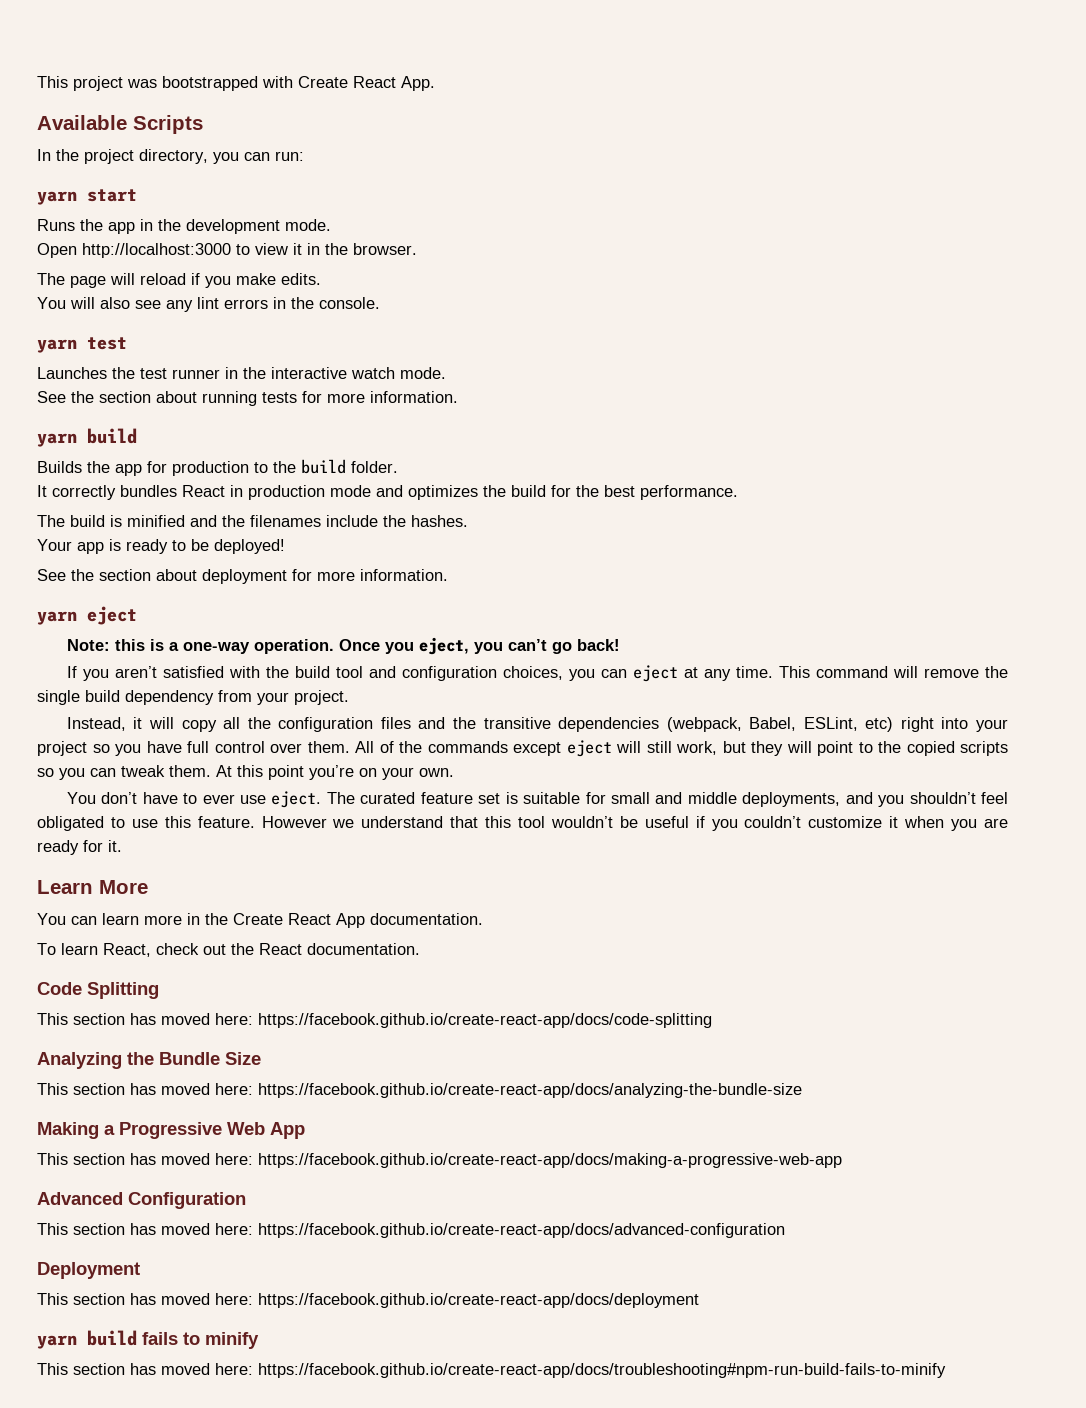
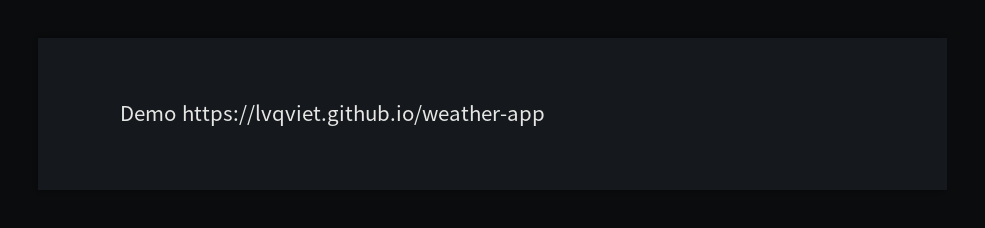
[37,76,435,91] [37,115,203,134] [37,149,304,164] [37,189,137,205] [37,219,331,234] [37,243,417,258] [37,273,321,288] [37,297,380,312] [37,337,127,353] [37,367,446,379] [37,391,458,406] [37,428,137,447] [37,459,398,476] [37,485,738,500] [37,515,468,527] [37,539,285,554] [37,569,448,584] [37,606,137,625] [66,637,620,655] [66,665,1009,682] [37,690,349,705] [66,717,1008,732] [37,740,1008,757] [37,765,454,780] [66,791,1009,808] [37,816,1009,831] [37,840,122,855] [37,880,148,894] [37,913,483,928] [37,943,420,957] [37,982,159,999] [37,1013,712,1028] [37,1052,261,1069] [37,1083,802,1098] [37,1122,305,1139] [37,1153,842,1168] [37,1192,246,1209] [37,1223,785,1238] [37,1262,140,1279] [37,1293,699,1308] [37,1330,259,1349] [37,1363,946,1378] This project was bootstrapped with Create React App. // Available Scripts // In the project directory, you can run: // yarn start // Runs the app in the development mode. // Open http://localhost:3000 to view it in the browser. // The page will reload if you make edits. // You will also see any lint errors in the console. // yarn test // Launches the test runner in the interactive watch mode. // See the section about running tests for more information. // yarn build // Builds the app for production to the build folder. // It correctly bundles React in production mode and optimizes the build for the best performance. // The build is minified and the filenames include the hashes. // Your app is ready to be deployed! // See the section about deployment for more information. // yarn eject // Note: this is a one-way operation. Once you eject, you can’t go back! // If you aren’t satisfied with the build tool and configuration choices, you can eject at any time. This command will remove the single build dependency from your project. // Instead, it will copy all the configuration files and the transitive dependencies (webpack, Babel, ESLint, etc) right into your project so you have full control over them. All of the commands except eject will still work, but they will point to the copied scripts so you can tweak them. At this point you’re on your own. // You don’t have to ever use eject. The curated feature set is suitable for small and middle deployments, and you shouldn’t feel obligated to use this feature. However we understand that this tool wouldn’t be useful if you couldn’t customize it when you are ready for it. // Learn More // You can learn more in the Create React App documentation. // To learn React, check out the React documentation. // Code Splitting // This section has moved here: https://facebook.github.io/create-react-app/docs/code-splitting // Analyzing the Bundle Size // This section has moved here: https://facebook.github.io/create-react-app/docs/analyzing-the-bundle-size // Making a Progressive Web App // This section has moved here: https://facebook.github.io/create-react-app/docs/making-a-progressive-web-app // Advanced Configuration // This section has moved here: https://facebook.github.io/create-react-app/docs/advanced-configuration // Deployment // This section has moved here: https://facebook.github.io/create-react-app/docs/deployment // yarn build fails to minify // This section has moved here: https://facebook.github.io/create-react-app/docs/troubleshooting#npm-run-build-fails-to-minify -> [120,104,545,126] Demo https://lvqviet.github.io/weather-app

